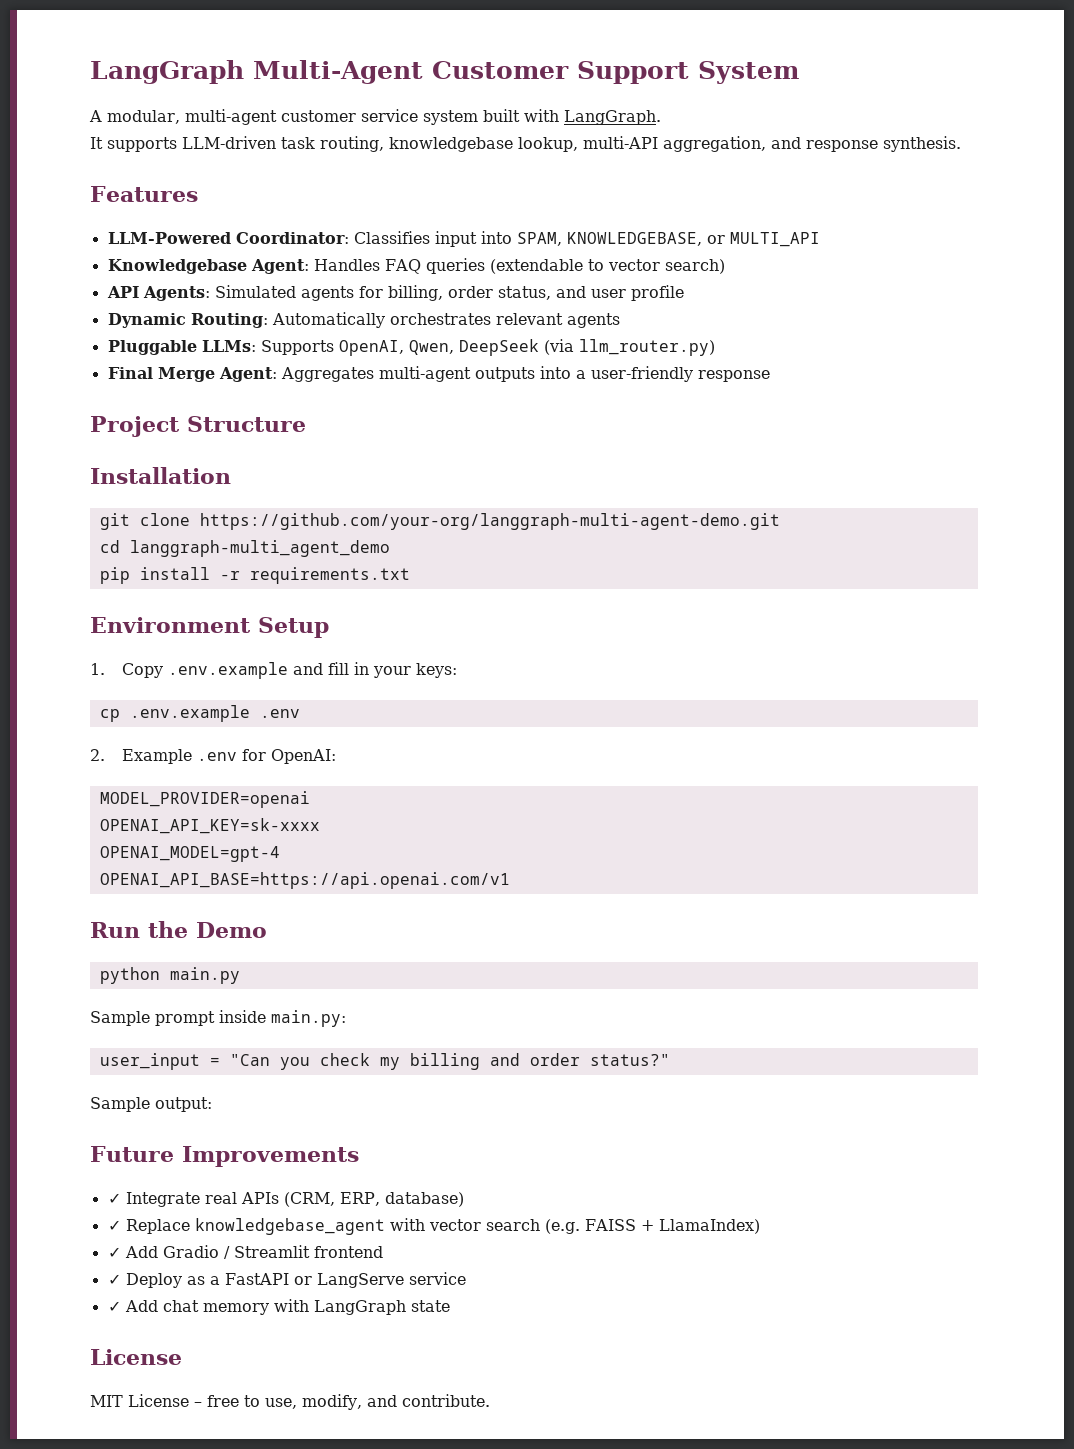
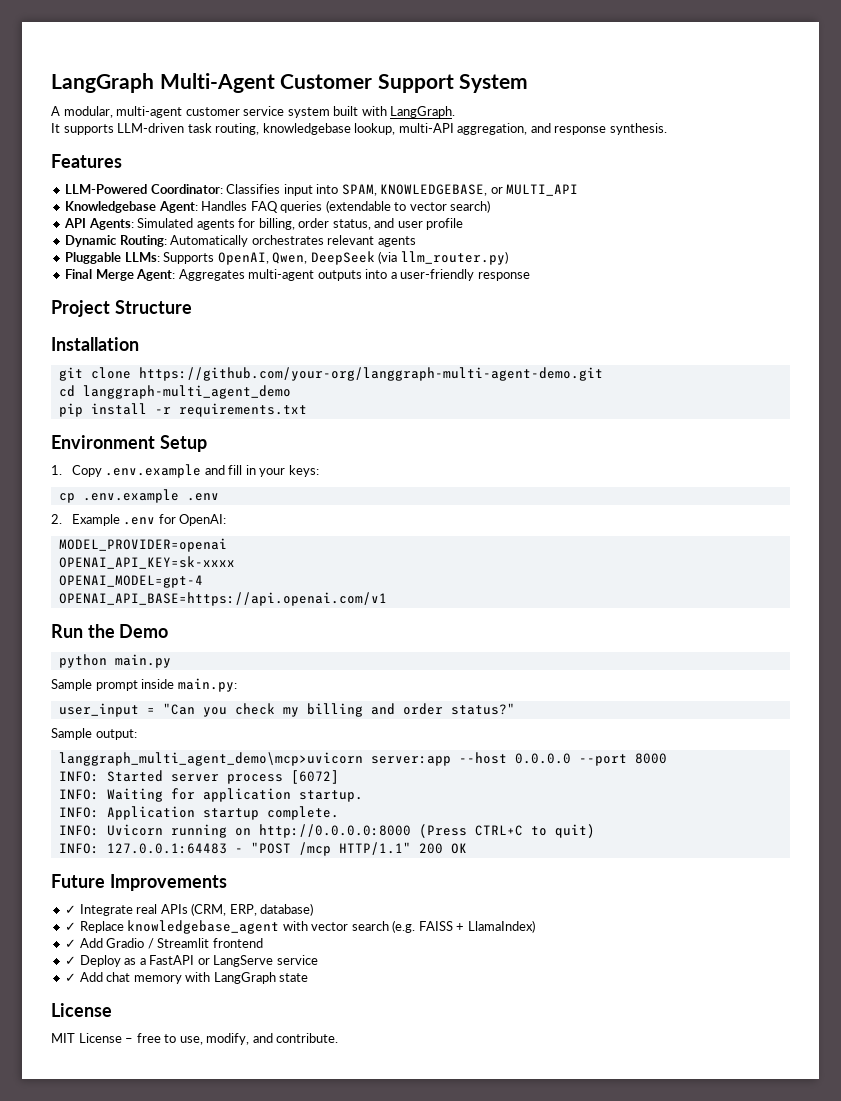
(212, 1104) none -> [58,752,667,766] [58,770,339,784] [58,788,363,802] [58,806,339,820] [58,824,595,838] [58,842,467,856] // langgraph_multi_agent_demo\mcp>uvicorn server:app --host 0.0.0.0 --port 8000 // INFO: Started server process [6072] // INFO: Waiting for application startup. // INFO: Application startup complete. // INFO: Uvicorn running on http://0.0.0.0:8000 (Press CTRL+C to quit) // INFO: 127.0.0.1:64483 - "POST /mcp HTTP/1.1" 200 OK

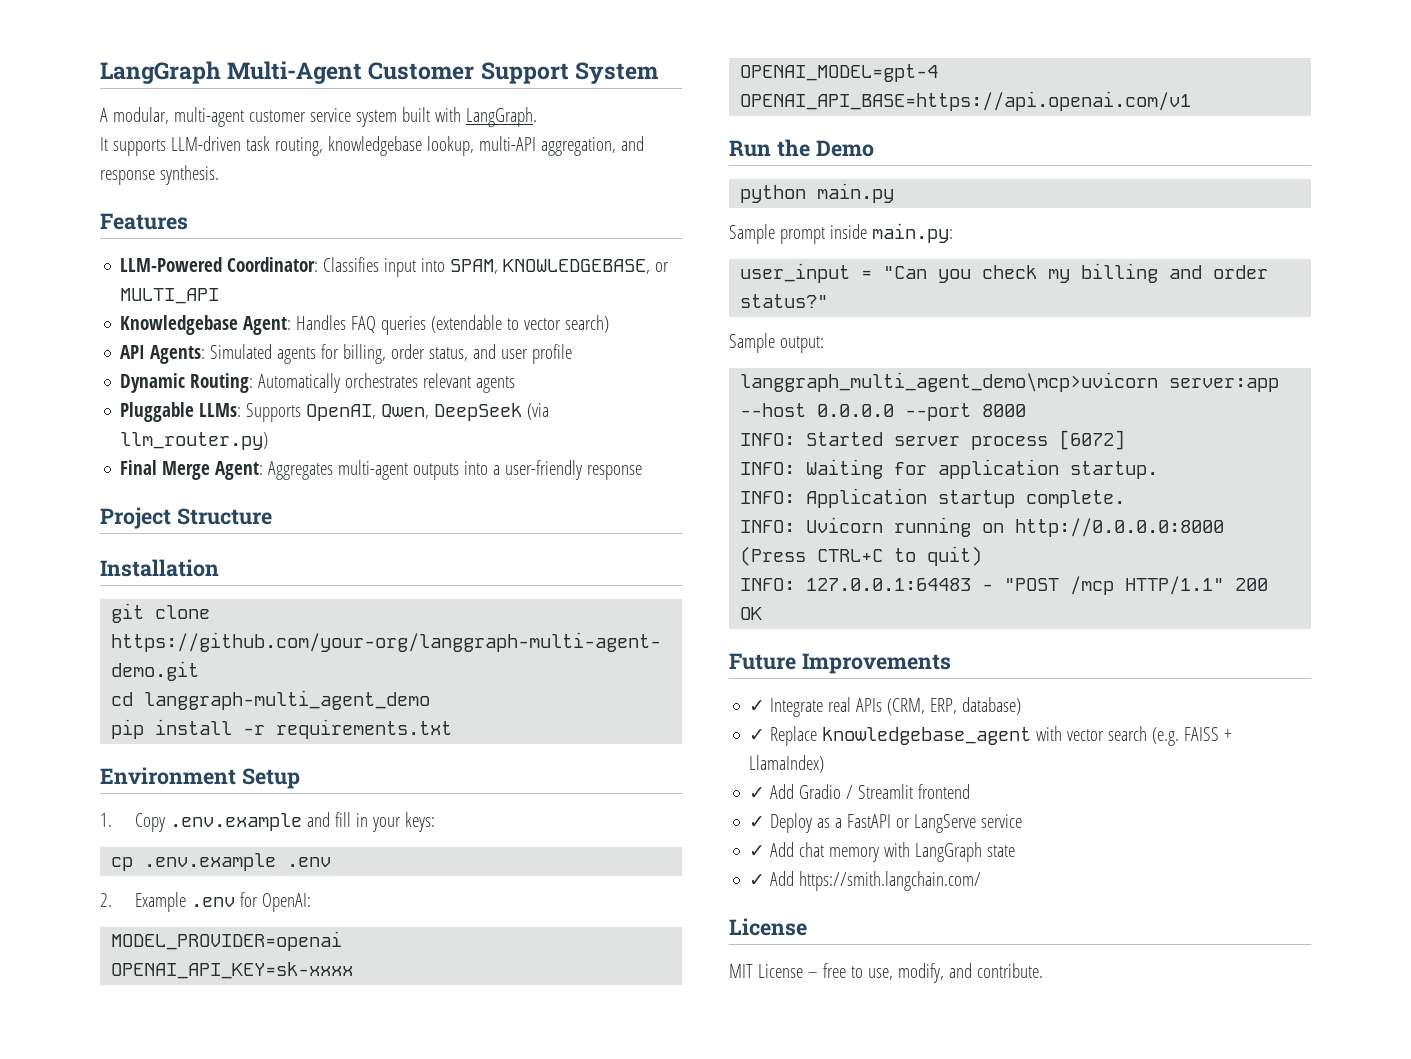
(309, 977) none -> [749,871,982,891] // ✓ Add https://smith.langchain.com/

